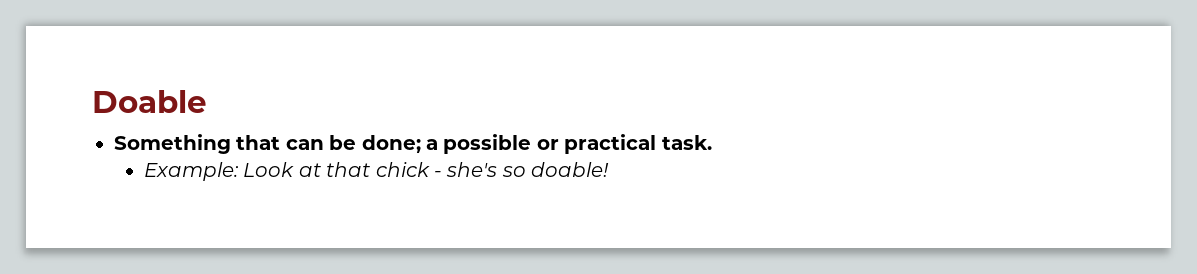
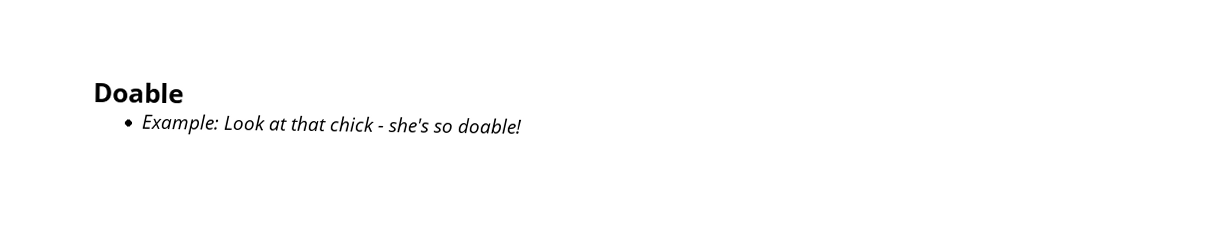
[114,134,712,154] // Something that can be done; a possible or practical task. -> (184, 93) none

